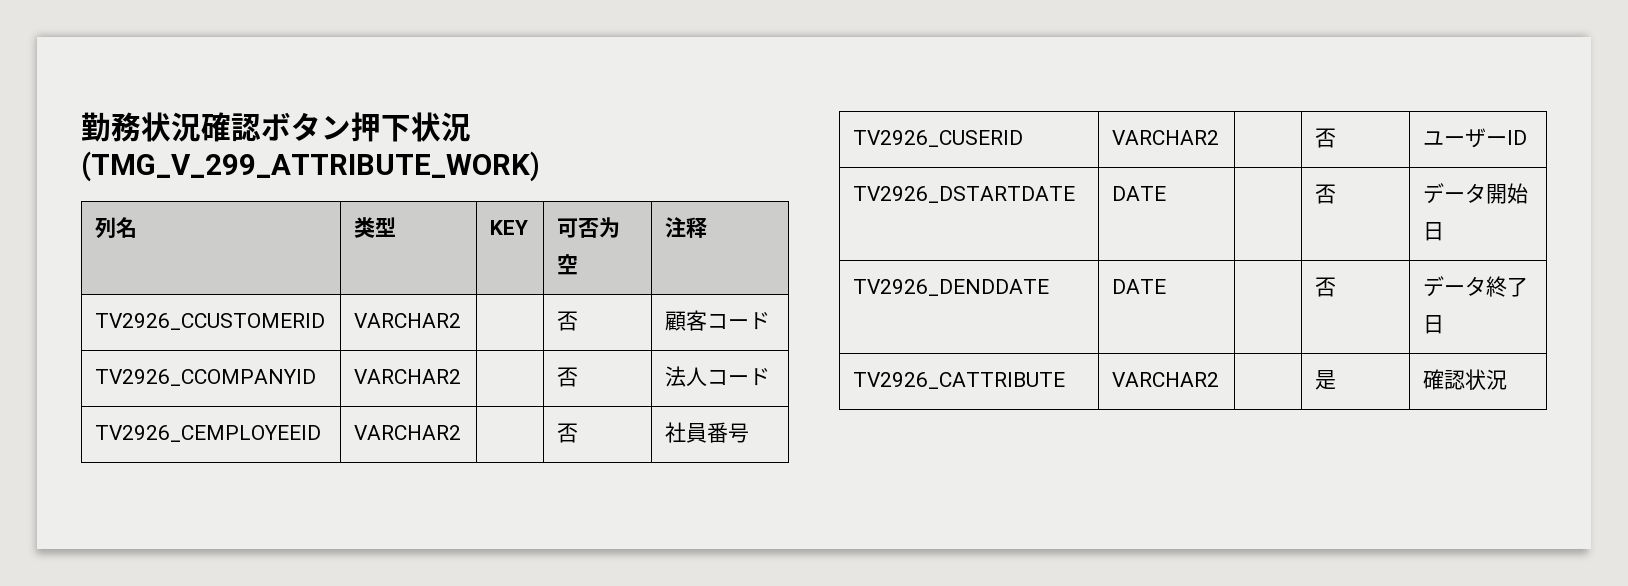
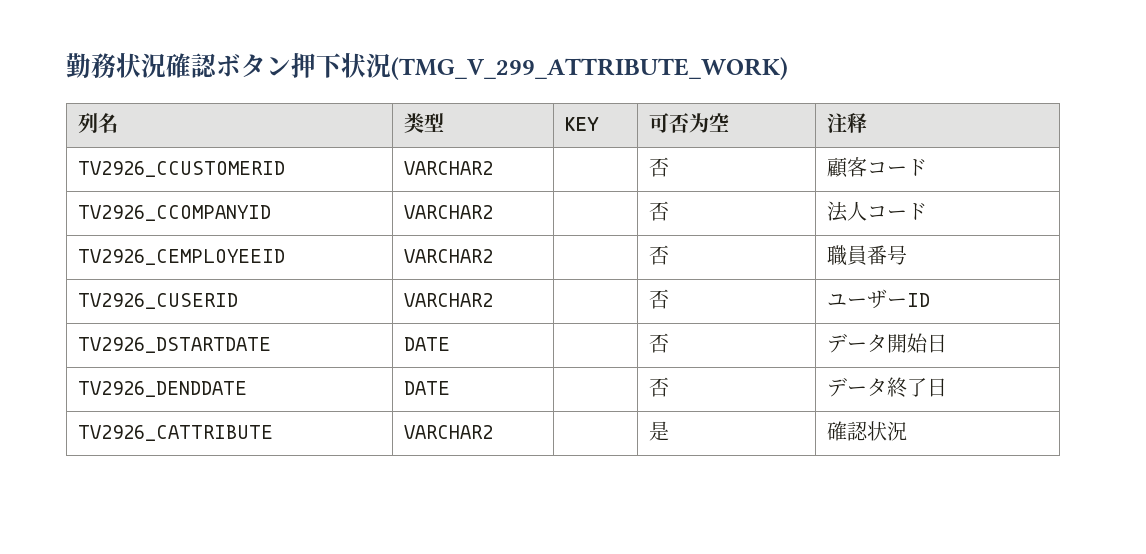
[665,422,687,443] 社 -> [827,245,848,266] 職

